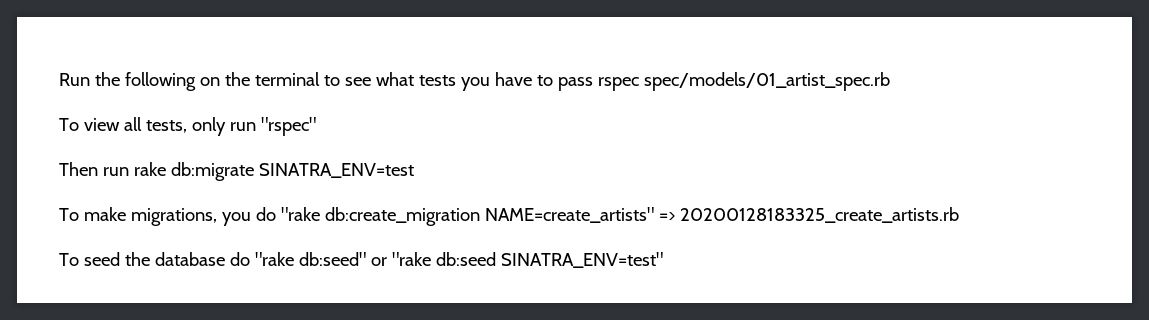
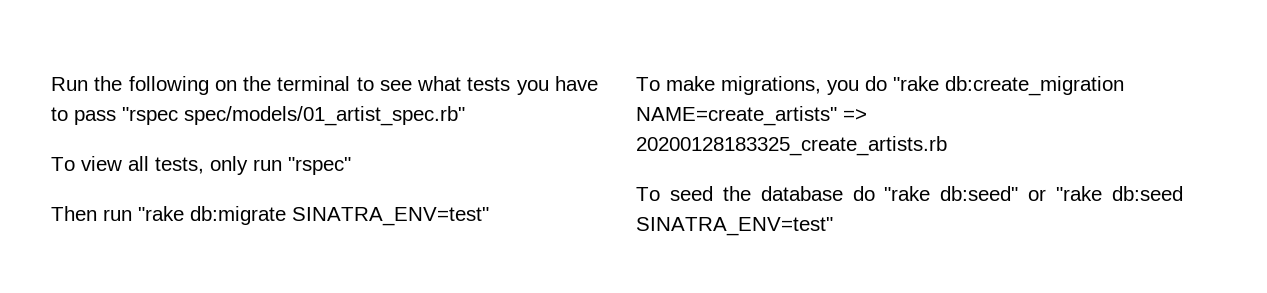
[597,72,890,91] rspec spec/models/01_artist_spec.rb -> [122,106,465,126] "rspec spec/models/01_artist_spec.rb"
[133,162,414,181] rake db:migrate SINATRA_ENV=test -> [138,206,489,226] "rake db:migrate SINATRA_ENV=test"

